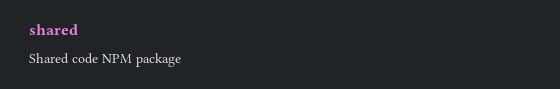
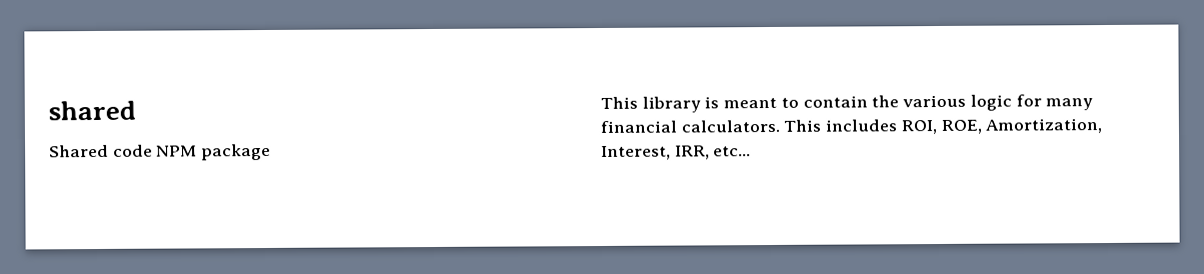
(181, 60) none -> [600,94,1094,113] [600,118,1103,135] [601,145,752,161] // This library is meant to contain the various logic for many financial calculators. This includes ROI, ROE, Amortization, Interest, IRR, etc...

